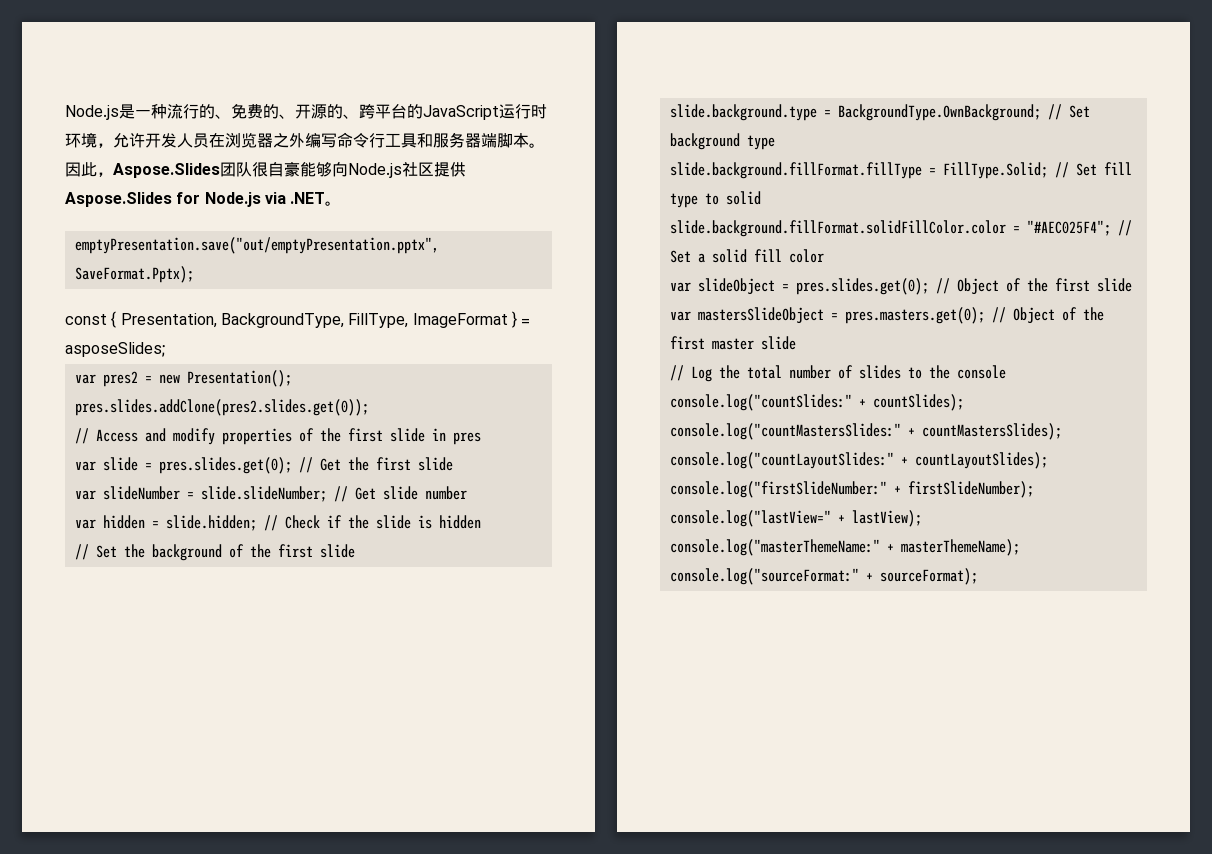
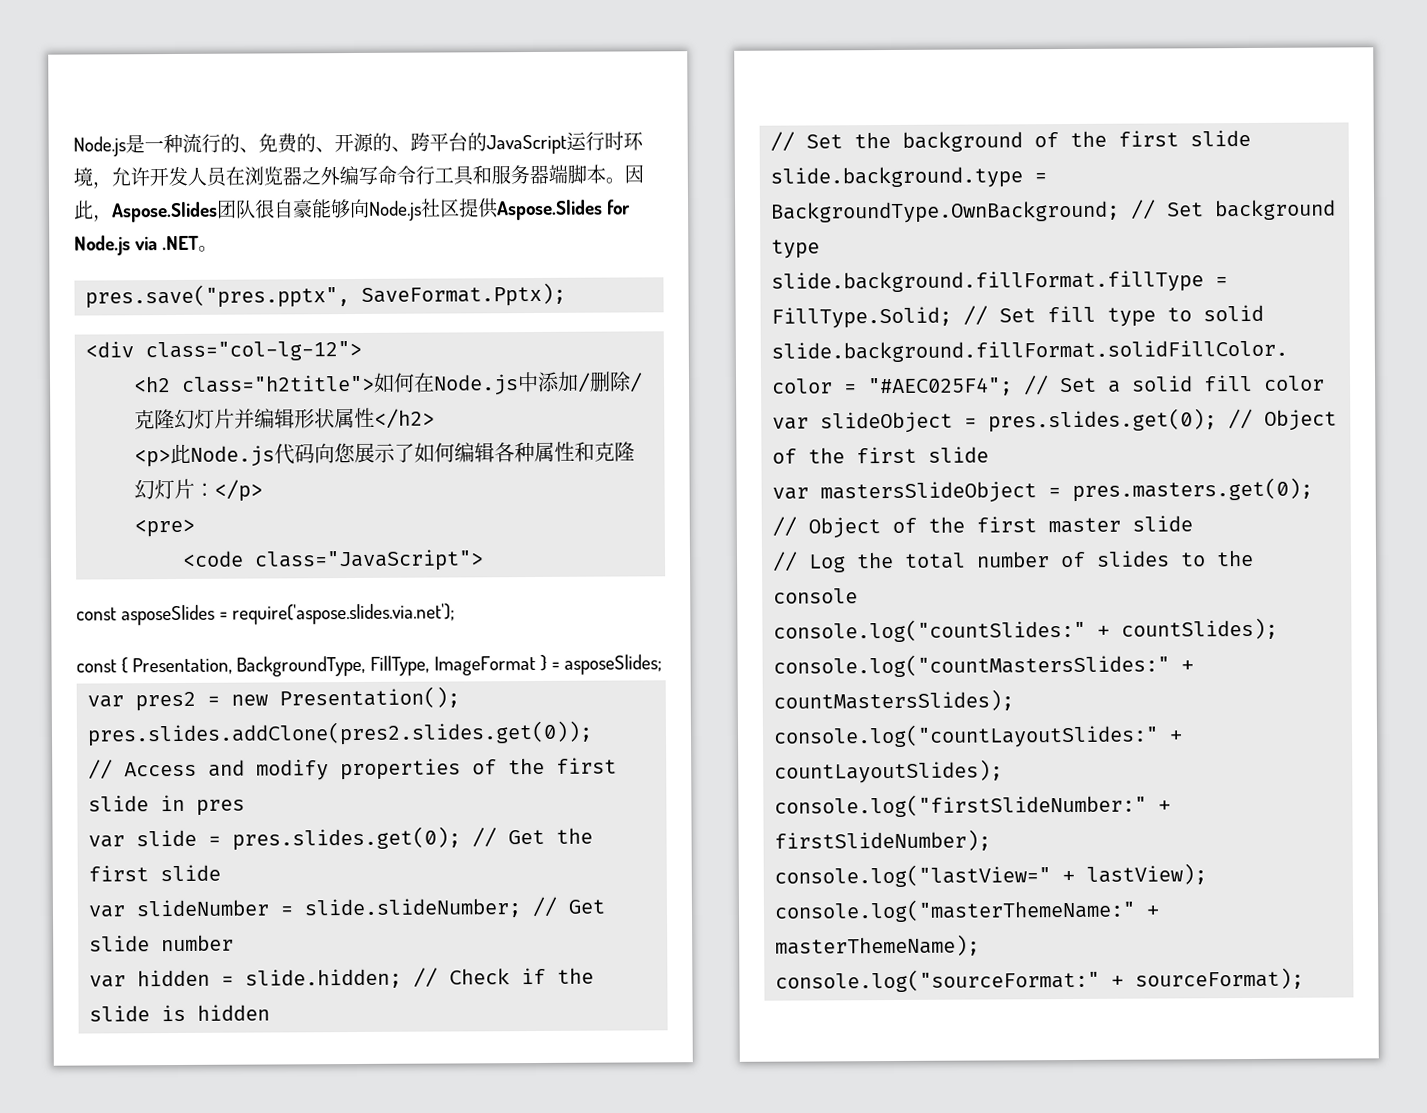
[74,237,439,254] emptyPresentation.save("out/emptyPresentation.pptx", -> [85,284,351,309] pres.save("pres.pptx",
(194, 274) none -> [85,340,363,362] [133,371,644,396] [134,407,436,430] [134,441,636,468] [134,478,264,502] [134,518,196,538] [182,549,485,572] [76,603,456,626] // <div class="col-lg-12"> // <h2 class="h2title">如何在Node.js中添加/删除/克隆幻灯片并编辑形状属性</h2> // <p>此Node.js代码向您展示了如何编辑各种属性和克隆幻灯片：</p> // <pre> // <code class="JavaScript"> // const asposeSlides = require('aspose.slides.via.net');

